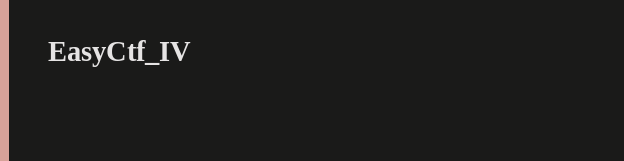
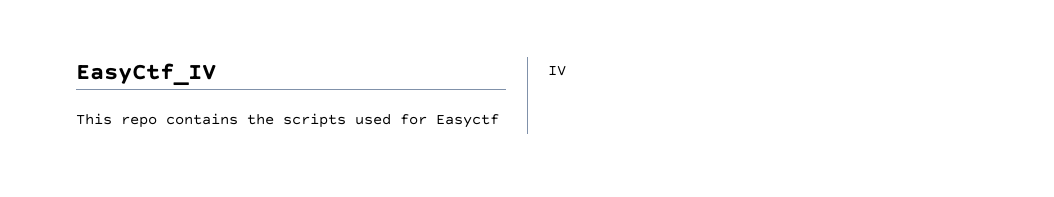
(191, 53) none -> [76,113,499,128] [548,65,566,76] // This repo contains the scripts used for Easyctf IV

